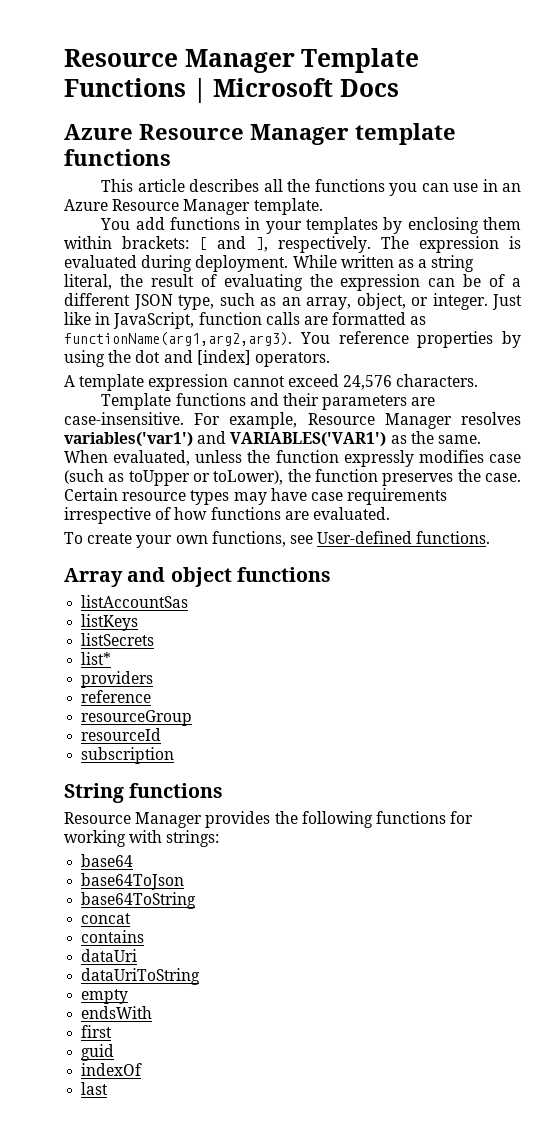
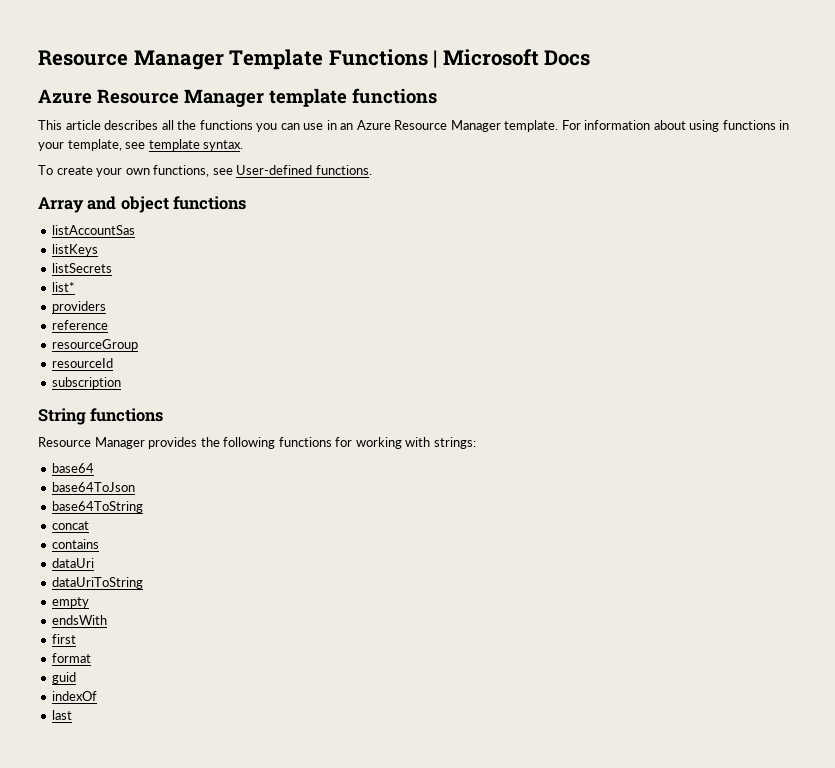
[100,217,521,234] [64,236,521,253] [64,255,475,272] [64,274,521,291] [64,293,522,310] [64,312,427,329] [64,331,521,348] [64,350,330,367] [64,374,479,391] [101,393,436,410] [64,412,521,429] [64,431,481,447] [64,450,521,467] [64,469,521,486] [64,488,448,505] [64,507,390,524] // You add functions in your templates by enclosing them within brackets: [ and ], respectively. The expression is evaluated during deployment. While written as a string literal, the result of evaluating the expression can be of a different JSON type, such as an array, object, or integer. Just like in JavaScript, function calls are formatted as functionName(arg1,arg2,arg3). You reference properties by using the dot and [index] operators. // A template expression cannot exceed 24,576 characters. // Template functions and their parameters are case-insensitive. For example, Resource Manager resolves variables('var1') and VARIABLES('VAR1') as the same. When evaluated, unless the function expressly modifies case (such as toUpper or toLower), the function preserves the case. Certain resource types may have case requirements irrespective of how functions are evaluated. -> [561,120,790,132] [38,139,244,151] For information about using functions in your template, see template syntax.
(113, 1031) none -> [52,653,92,663] // format

